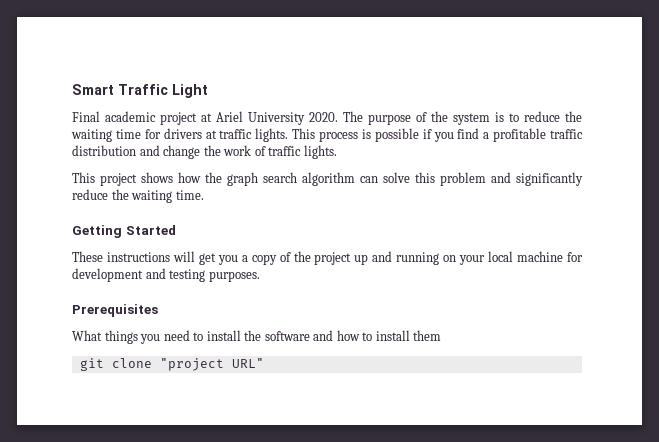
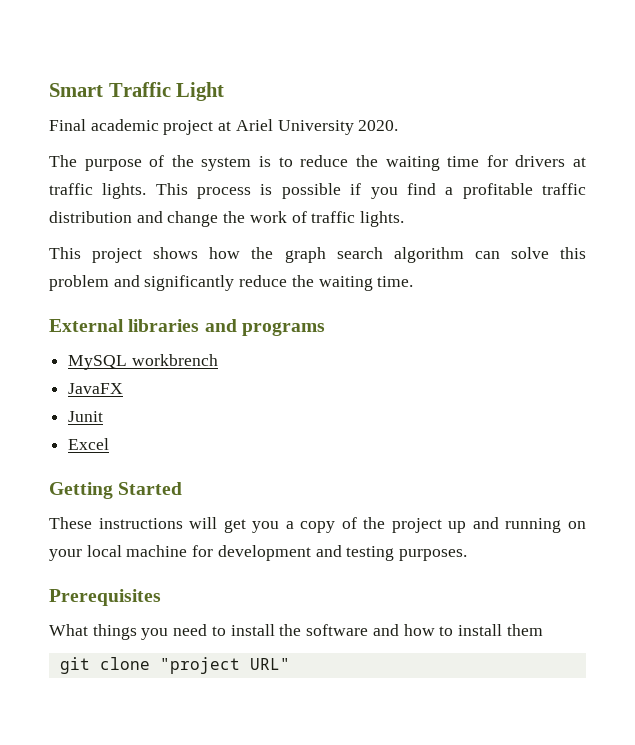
(338, 117) none -> (399, 125) //
(204, 195) none -> [49,319,325,336] [68,354,218,370] [68,383,124,394] [68,411,104,422] [68,438,110,450] // External libraries and programs // MySQL workbrench // JavaFX // Junit // Excel

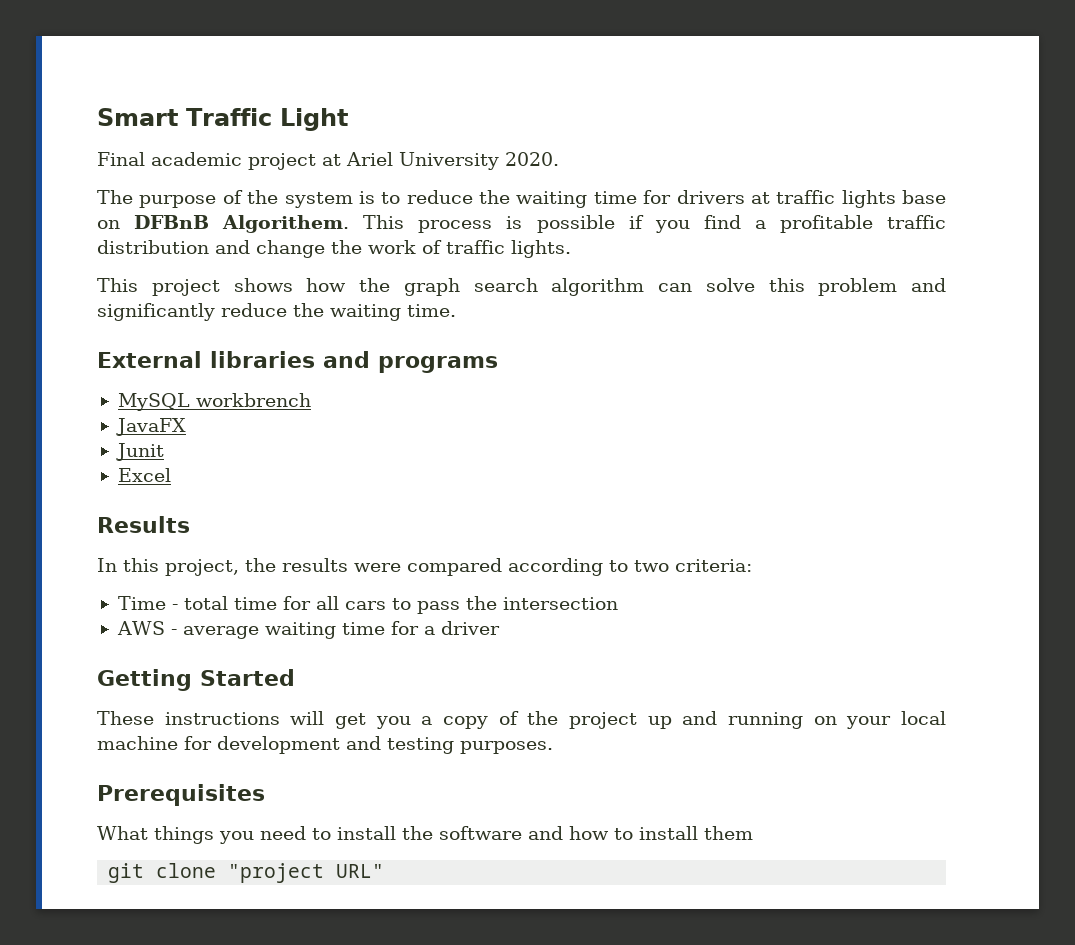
[102,183,147,199] lights. -> [841,190,946,208] [97,215,350,233] lights base on DFBnB Algorithem.
(110, 444) none -> [97,516,190,533] [97,558,752,576] [117,596,618,614] [116,621,500,639] // Results // In this project, the results were compared according to two criteria: // Time - total time for all cars to pass the intersection // AWS - average waiting time for a driver

